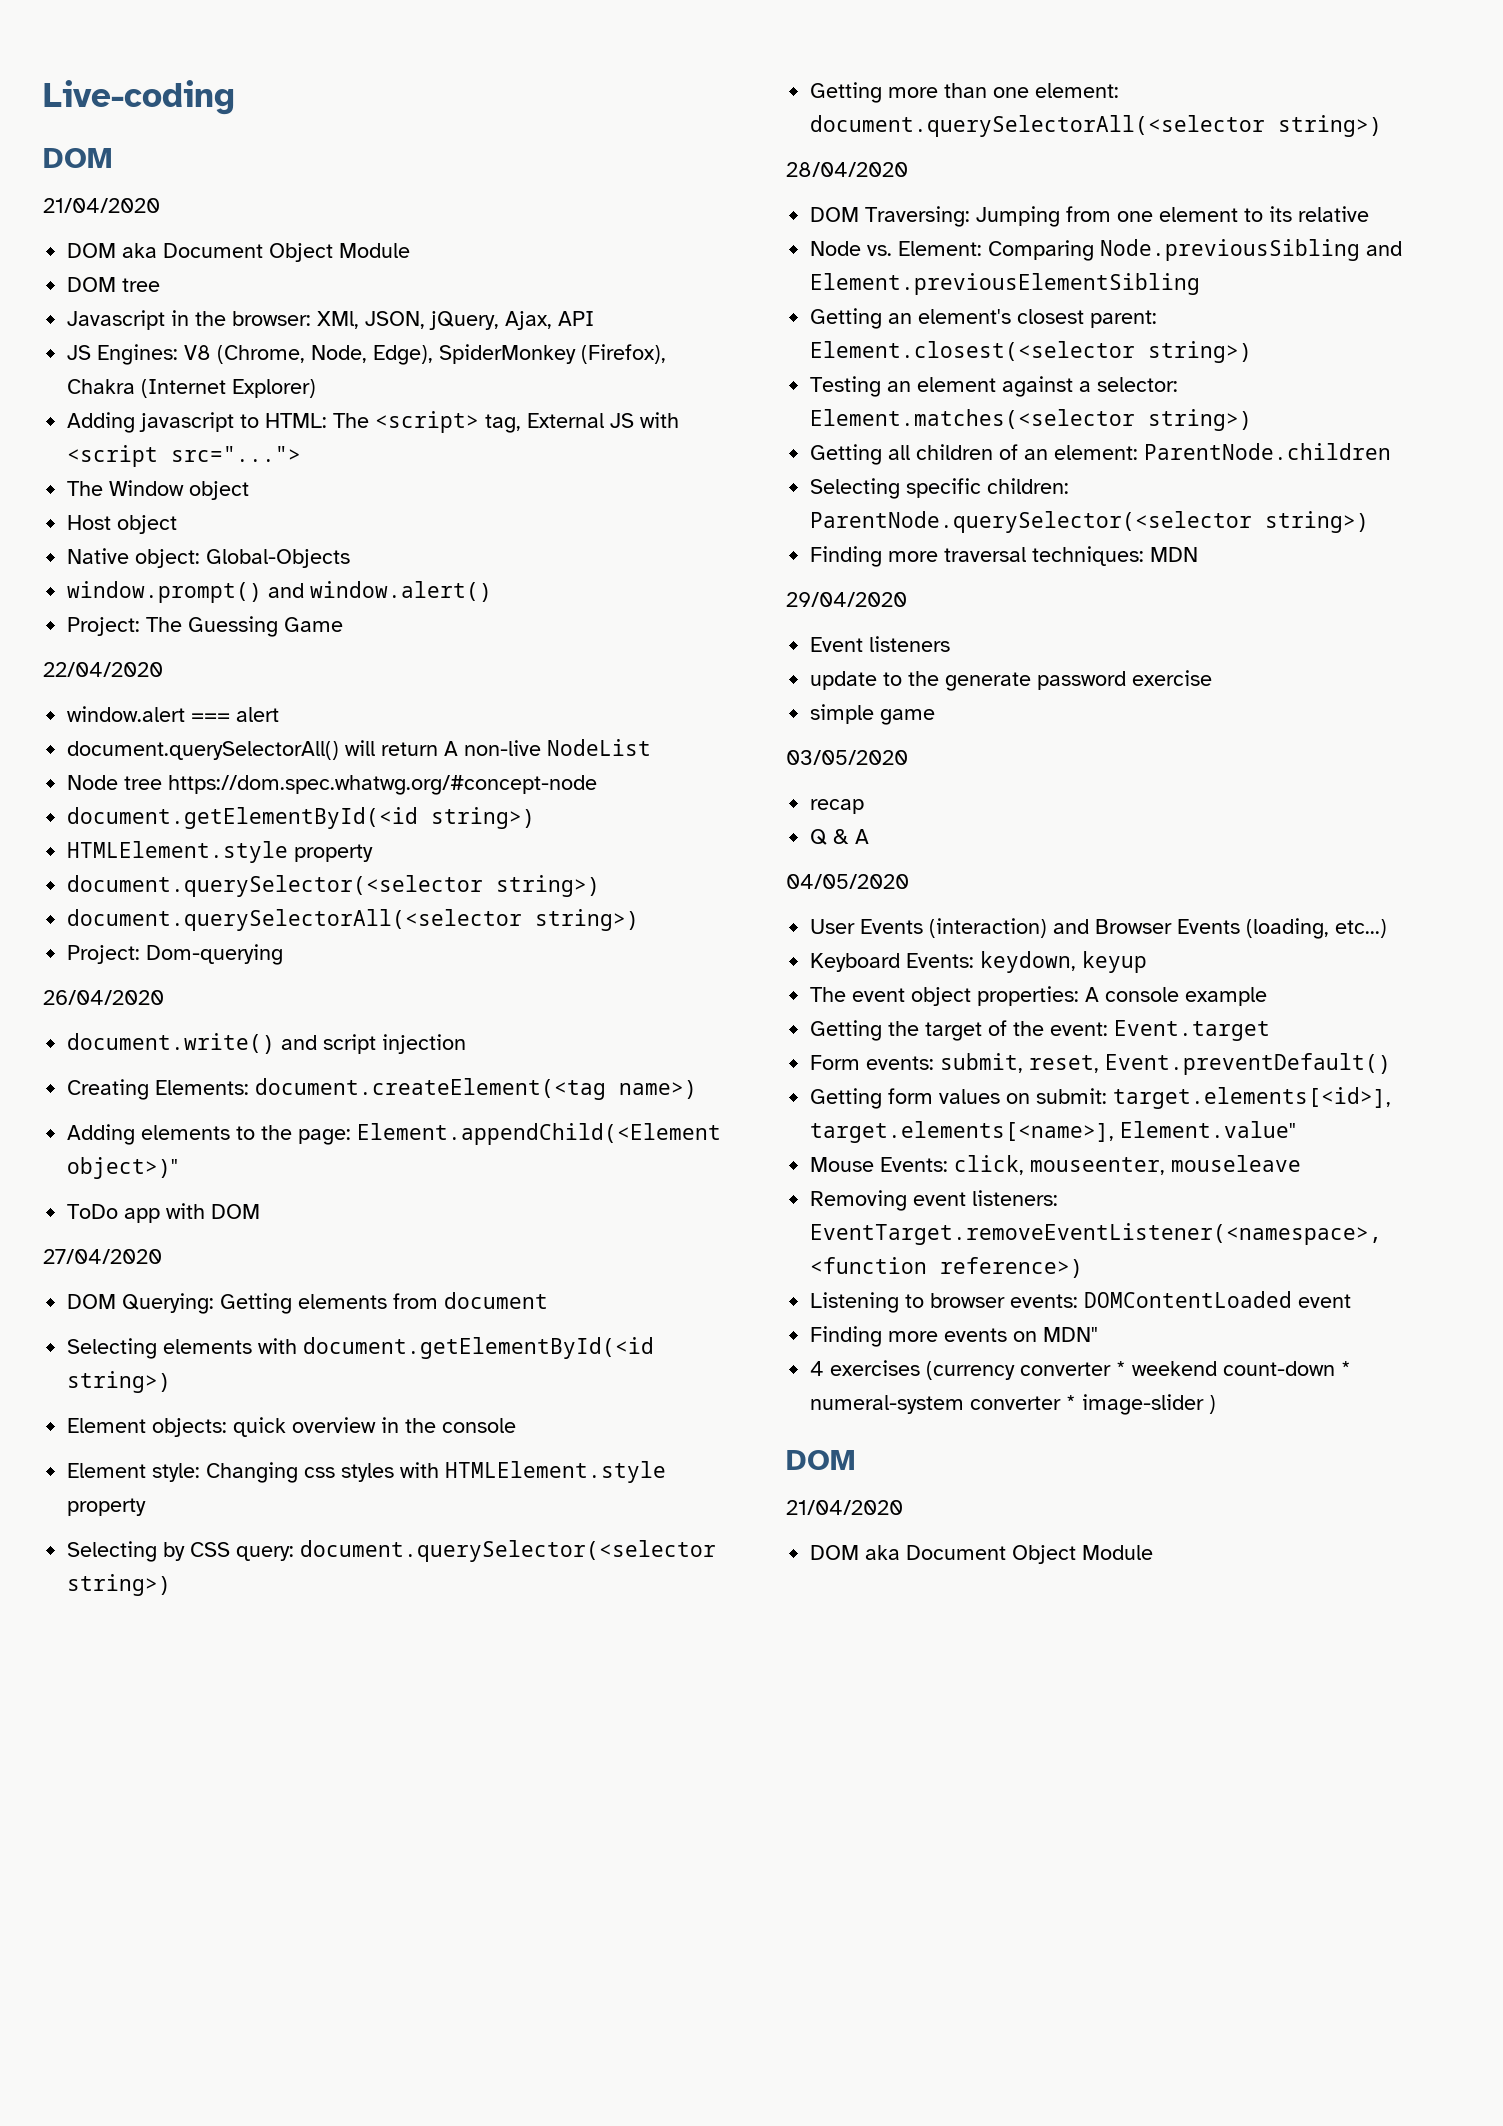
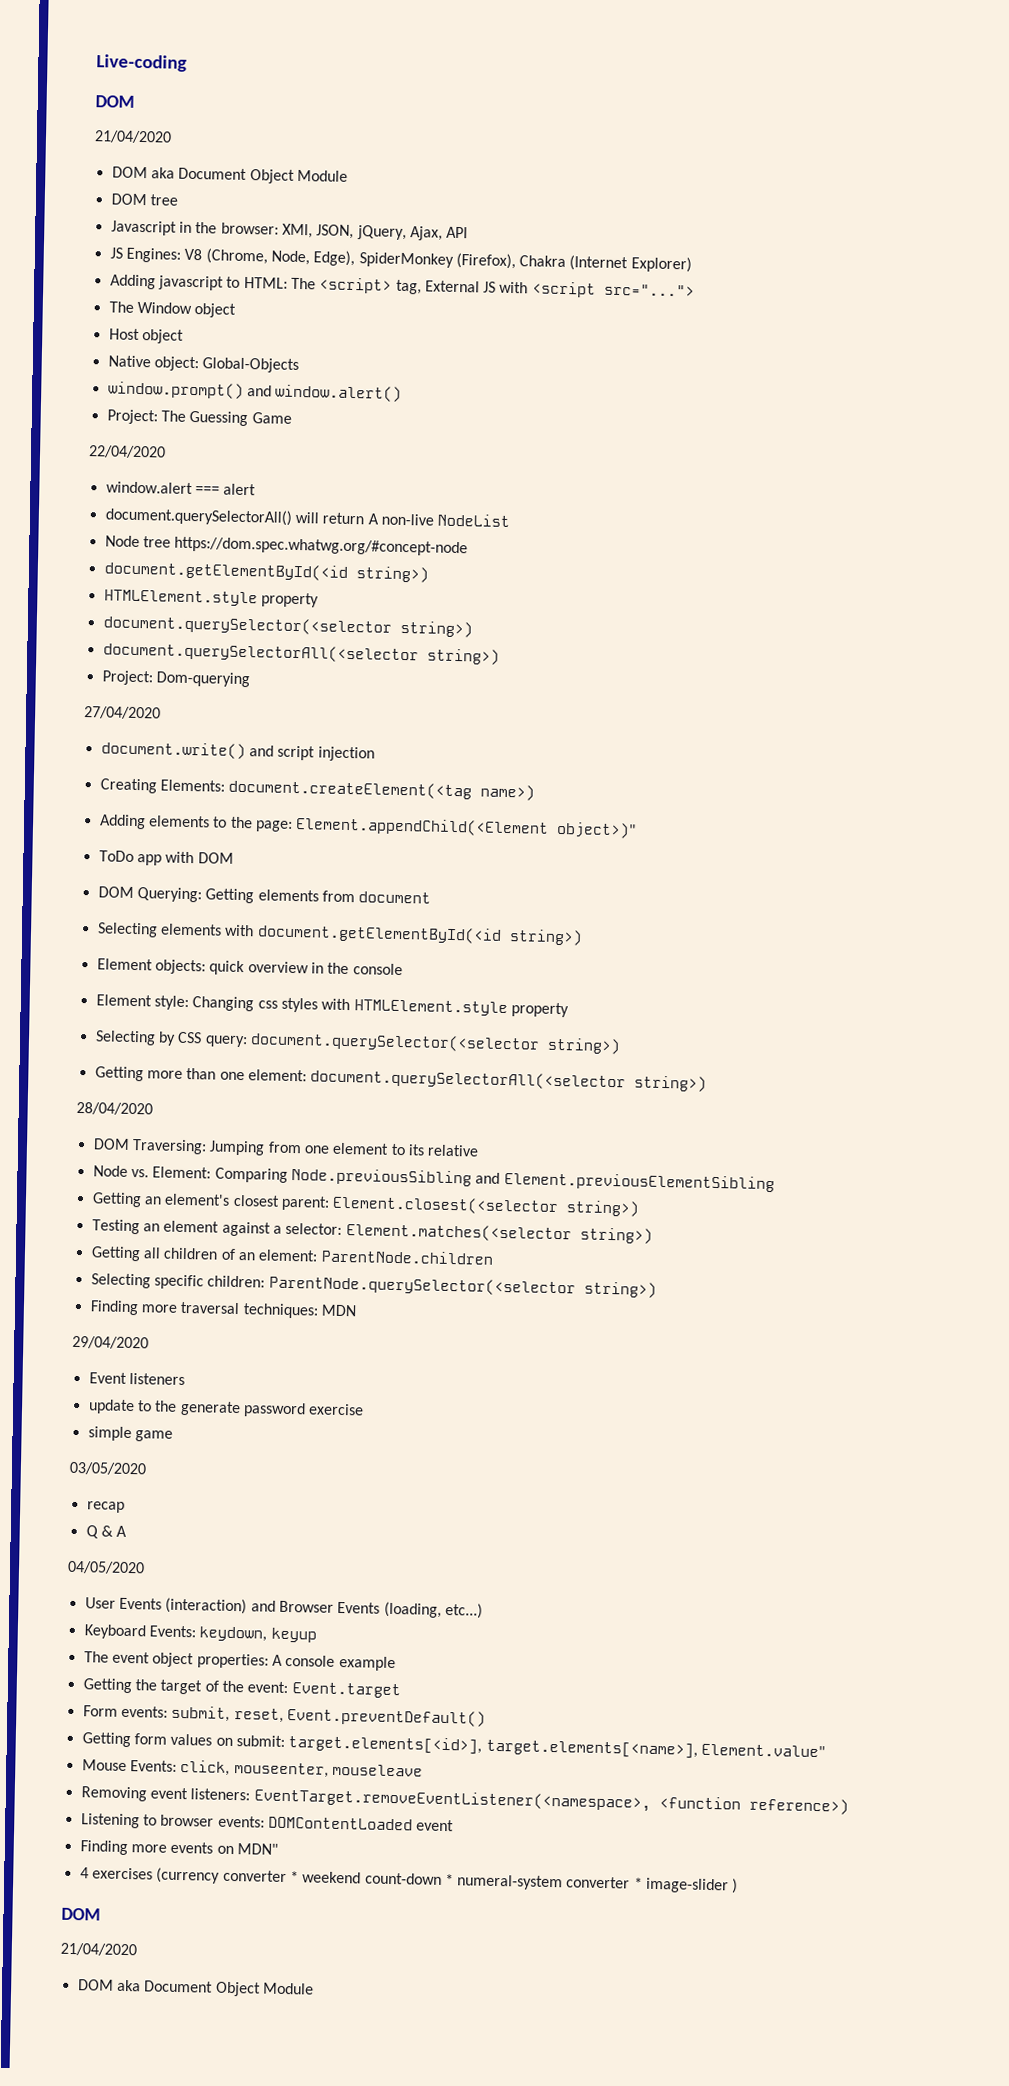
[43,990,164,1005] 26/04/2020 -> [84,706,161,720] 27/04/2020
[43,1249,162,1264] // 27/04/2020 -> (234, 858) none

